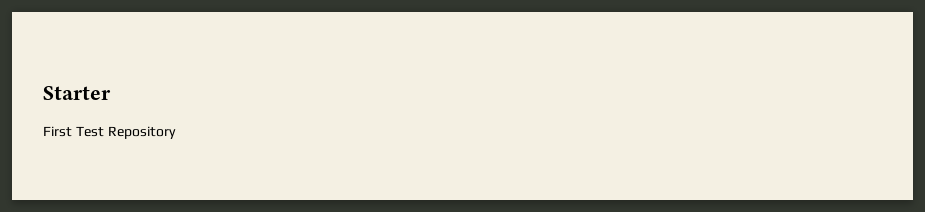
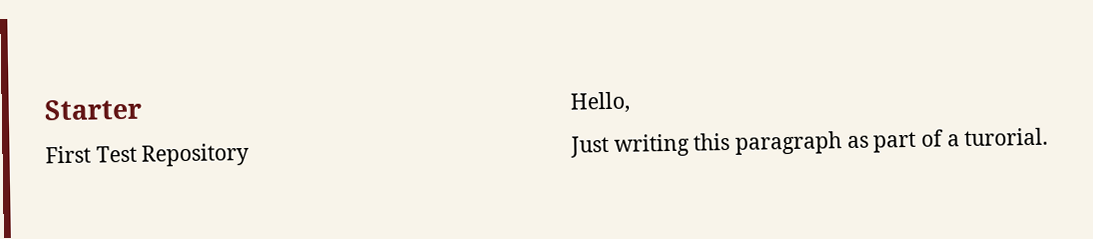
(176, 132) none -> [570,91,630,114] [570,127,1049,158] // Hello, // Just writing this paragraph as part of a turorial.

